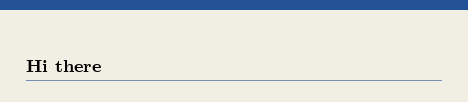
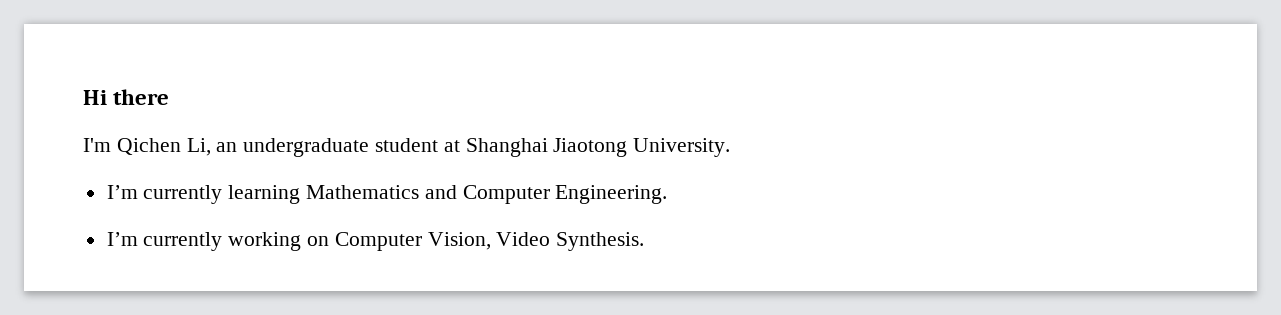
(101, 66) none -> [83,138,731,157] [106,185,668,204] [106,232,645,251] // I'm Qichen Li, an undergraduate student at Shanghai Jiaotong University. // I’m currently learning Mathematics and Computer Engineering. // I’m currently working on Computer Vision, Video Synthesis.

